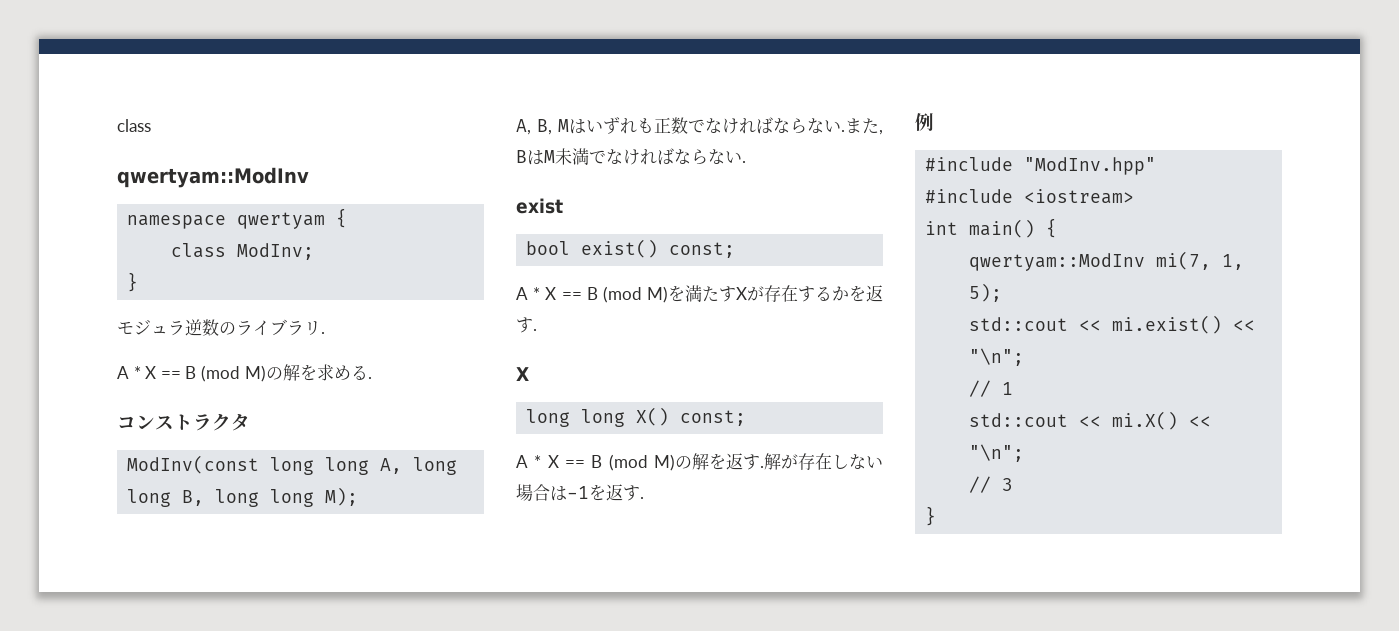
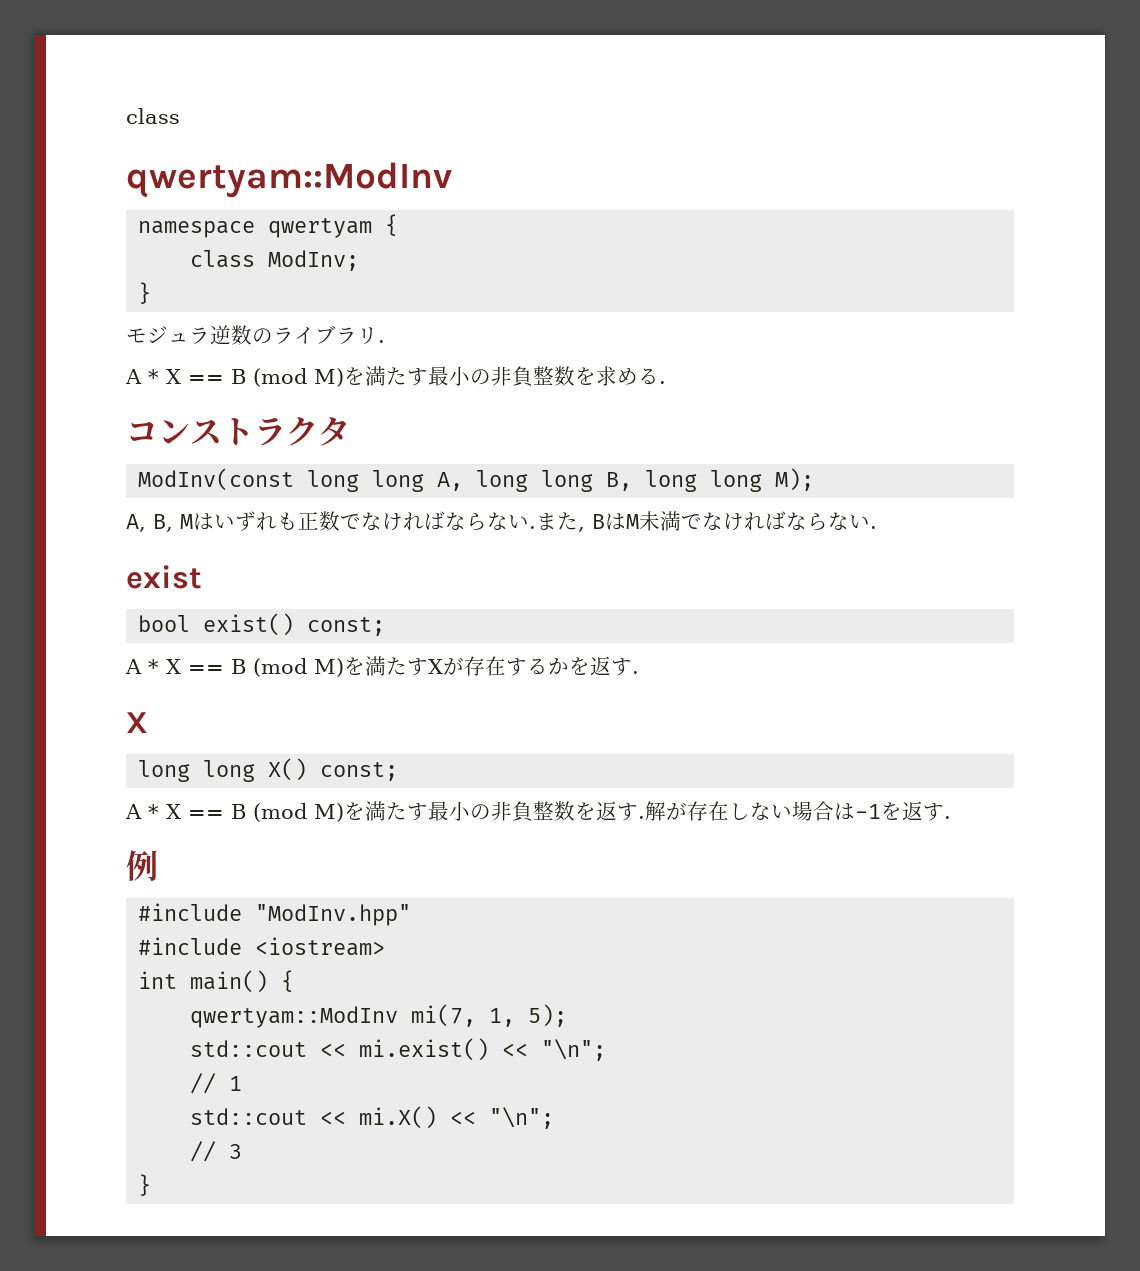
[265,364,300,381] の解 -> [344,366,575,387] を満たす最小の非負整数
[675,453,709,470] の解 -> [344,801,575,822] を満たす最小の非負整数

